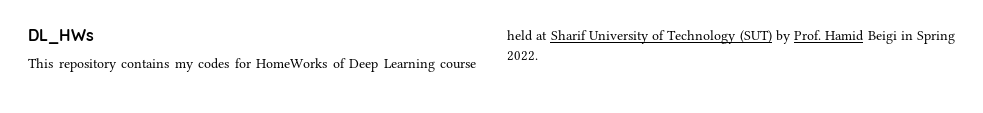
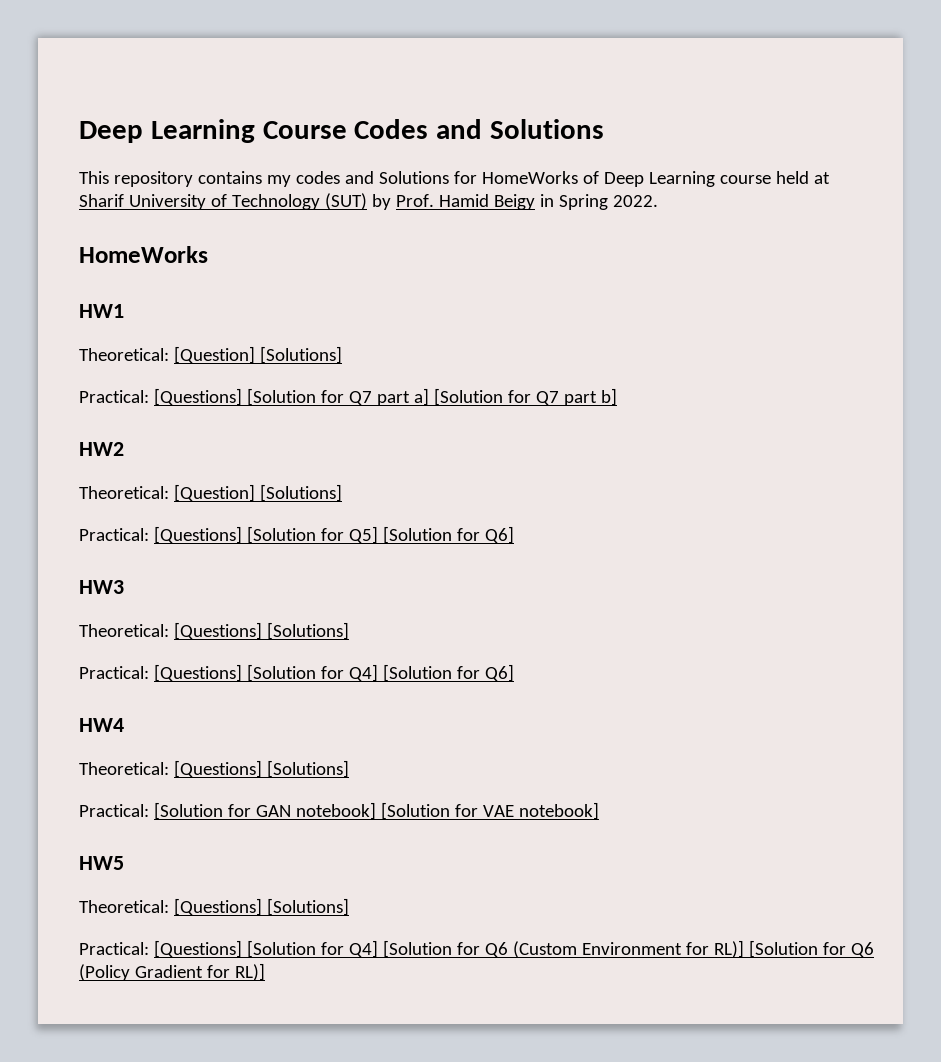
[28,29,94,44] DL_HWs -> [79,119,605,143] Deep Learning Course Codes and Solutions
(229, 63) none -> [344,171,449,184] and Solutions
[867,31,897,44] Beigi -> [493,194,535,210] Beigy
(538, 56) none -> [79,246,208,263] [79,304,124,318] [79,346,342,364] [79,388,617,406] [79,442,124,456] [79,484,342,502] [79,526,514,544] [79,580,124,594] [79,622,349,640] [79,664,514,682] [79,718,124,732] [79,760,349,778] [79,802,599,820] [79,856,124,870] [79,898,349,916] [79,940,874,958] [79,963,265,981] // HomeWorks // HW1 // Theoretical: [Question] [Solutions] // Practical: [Questions] [Solution for Q7 part a] [Solution for Q7 part b] // HW2 // Theoretical: [Question] [Solutions] // Practical: [Questions] [Solution for Q5] [Solution for Q6] // HW3 // Theoretical: [Questions] [Solutions] // Practical: [Questions] [Solution for Q4] [Solution for Q6] // HW4 // Theoretical: [Questions] [Solutions] // Practical: [Solution for GAN notebook] [Solution for VAE notebook] // HW5 // Theoretical: [Questions] [Solutions] // Practical: [Questions] [Solution for Q4] [Solution for Q6 (Custom Environment for RL)] [Solution for Q6 (Policy Gradient for RL)]

